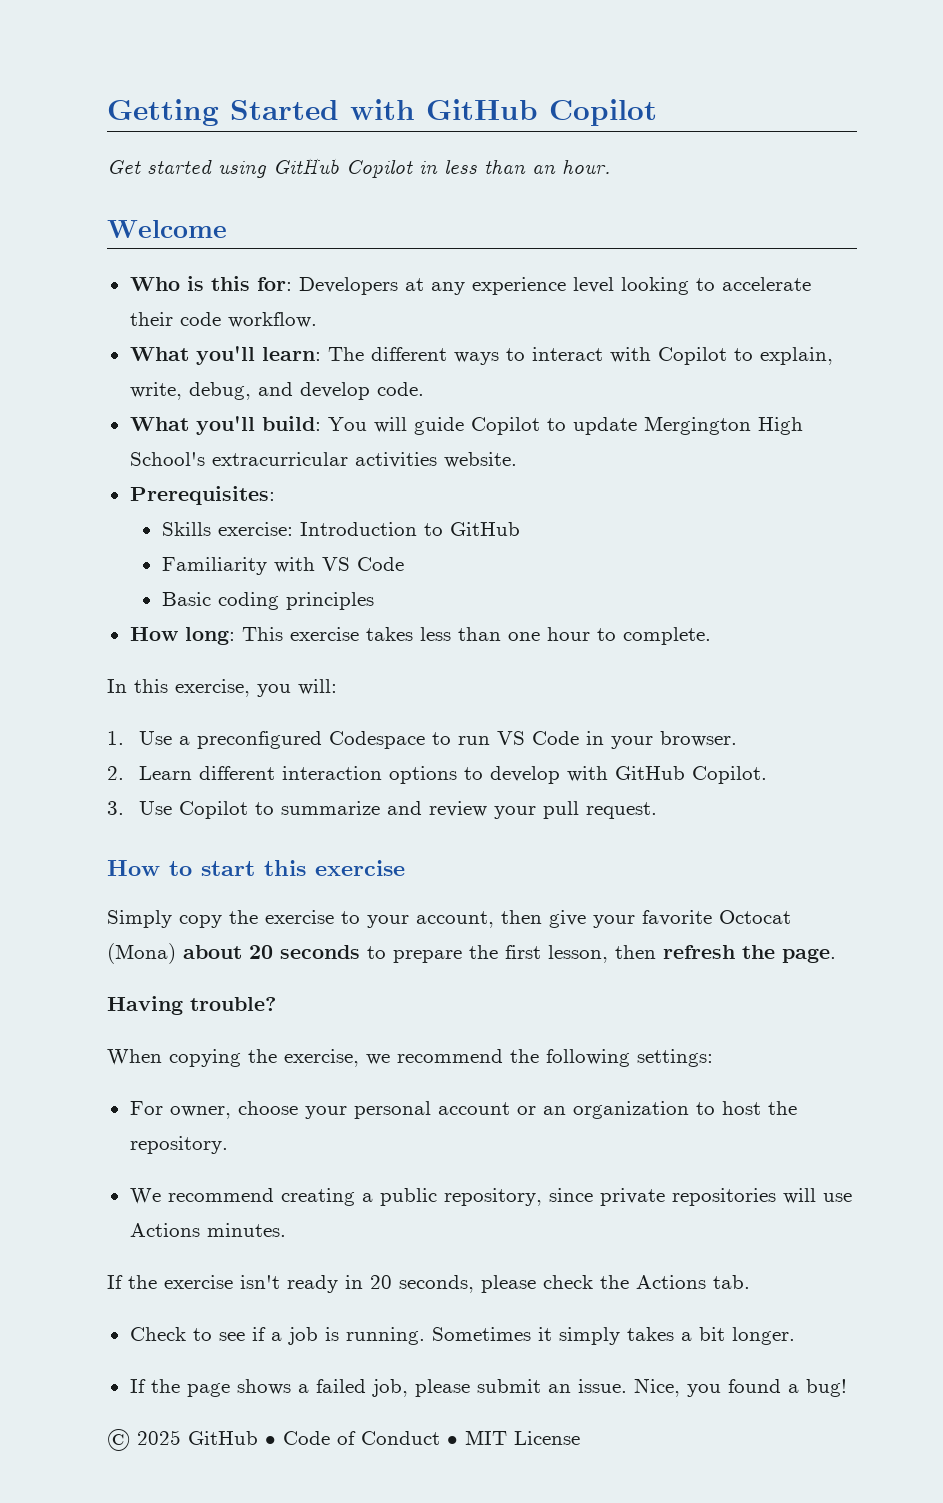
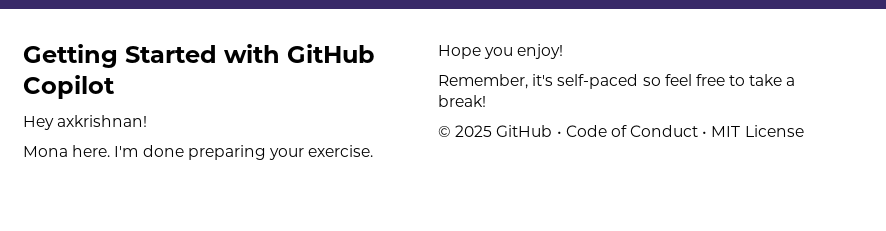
[107,158,610,178] [107,220,227,238] [129,276,811,295] [129,312,317,328] [129,346,833,365] [129,382,424,400] [129,416,803,435] [129,452,517,468] [129,486,275,505] [161,522,520,536] [161,557,404,575] [161,592,374,610] [129,627,711,645] [107,679,337,697] [107,731,738,749] [107,766,768,784] [107,801,658,819] [107,860,405,876] [107,910,791,928] [107,943,836,964] [107,996,276,1015] [107,1049,713,1067] [129,1101,797,1119] [129,1136,228,1154] [129,1188,852,1206] [129,1223,286,1237] [107,1275,750,1293] [129,1327,795,1345] [129,1378,847,1397] Get started using GitHub Copilot in less than an hour. // Welcome // Who is this for: Developers at any experience level looking to accelerate their code workflow. // What you'll learn: The different ways to interact with Copilot to explain, write, debug, and develop code. // What you'll build: You will guide Copilot to update Mergington High School's extracurricular activities website. // Prerequisites: // Skills exercise: Introduction to GitHub // Familiarity with VS Code // Basic coding principles // How long: This exercise takes less than one hour to complete. // In this exercise, you will: // 1. Use a preconfigured Codespace to run VS Code in your browser. // 2. Learn different interaction options to develop with GitHub Copilot. // 3. Use Copilot to summarize and review your pull request. // How to start this exercise // Simply copy the exercise to your account, then give your favorite Octocat (Mona) about 20 seconds to prepare the first lesson, then refresh the page. // Having trouble? // When copying the exercise, we recommend the following settings: // For owner, choose your personal account or an organization to host the repository. // We recommend creating a public repository, since private repositories will use Actions minutes. // If the exercise isn't ready in 20 seconds, please check the Actions tab. // Check to see if a job is running. Sometimes it simply takes a bit longer. // If the page shows a failed job, please submit an issue. Nice, you found a bug! -> [23,115,148,130] [23,145,374,160] [438,44,564,59] [438,74,796,89] [438,95,486,107] Hey axkrishnan! // Mona here. I'm done preparing your exercise. Hope you enjoy! // Remember, it's self-paced so feel free to take a break!

